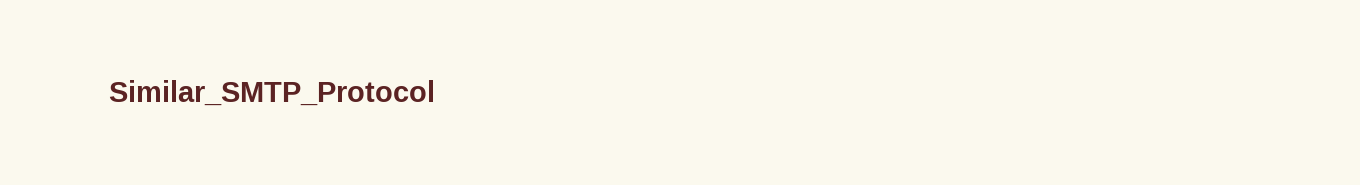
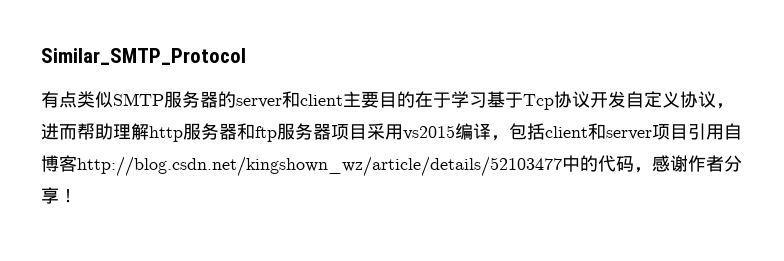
(435, 93) none -> [41,91,734,110] [41,123,742,142] [41,155,742,177] [41,187,77,204] // 有点类似SMTP服务器的server和client主要目的在于学习基于Tcp协议开发自定义协议，进而帮助理解http服务器和ftp服务器项目采用vs2015编译，包括client和server项目引用自博客http://blog.csdn.net/kingshown_wz/article/details/52103477中的代码，感谢作者分享！

